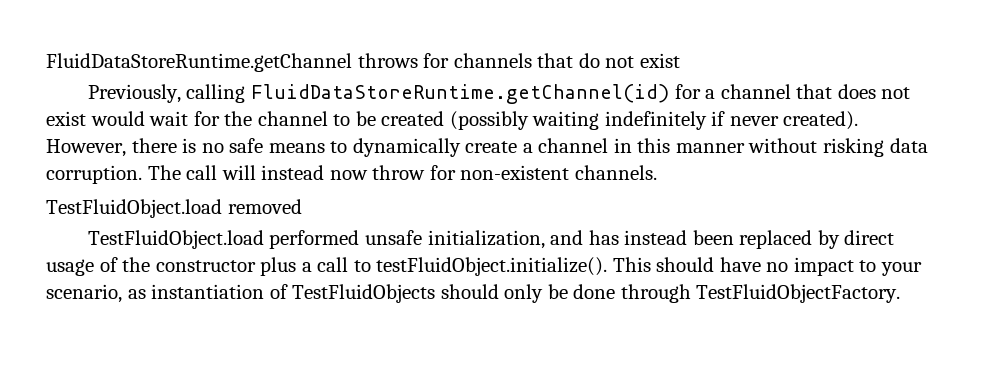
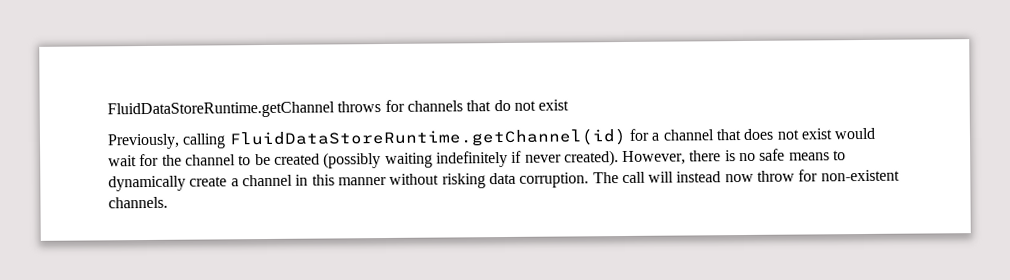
[46,199,302,218] [87,230,895,249] [46,257,923,276] [46,284,901,303] // TestFluidObject.load removed // TestFluidObject.load performed unsafe initialization, and has instead been replaced by direct usage of the constructor plus a call to testFluidObject.initialize(). This should have no impact to your scenario, as instantiation of TestFluidObjects should only be done through TestFluidObjectFactory. -> (168, 202) none

